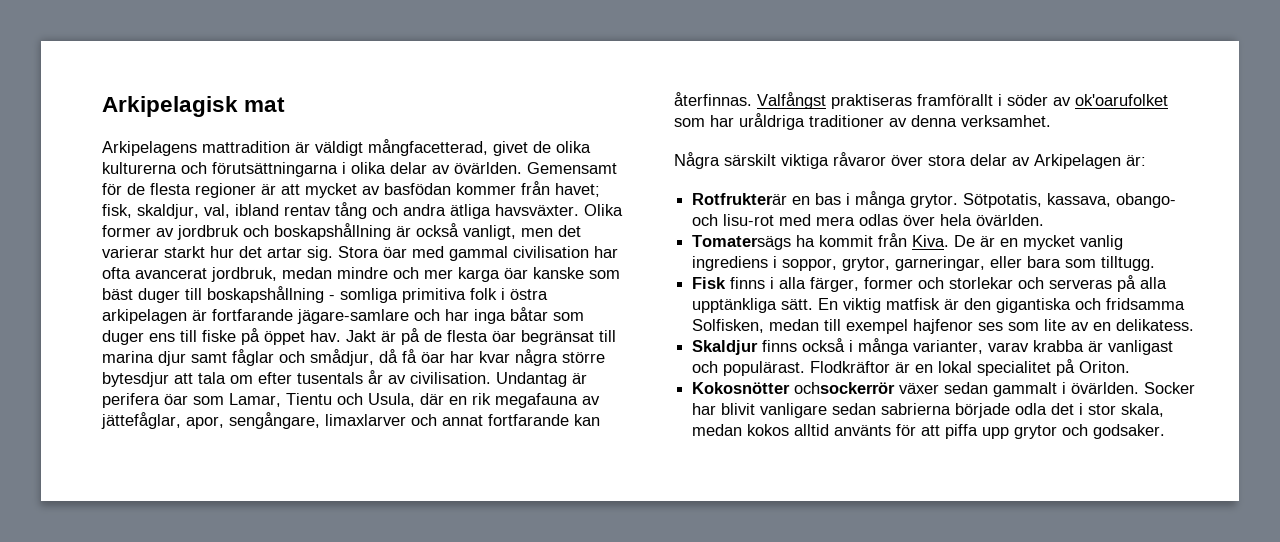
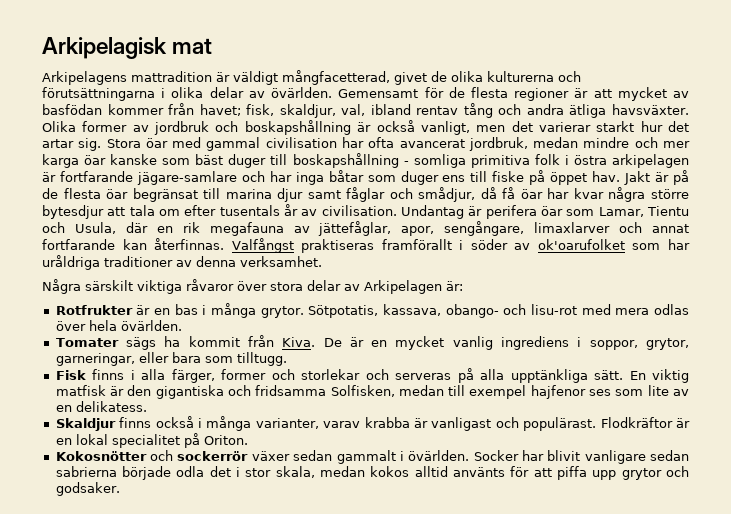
[692,193,788,205] Rotfrukterär -> [55,305,151,315] Rotfrukter är
[692,235,792,250] Tomatersägs -> [55,337,157,350] Tomater sägs
[794,382,896,394] ochsockerrör -> [150,450,249,461] och sockerrör

